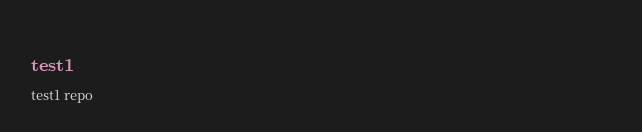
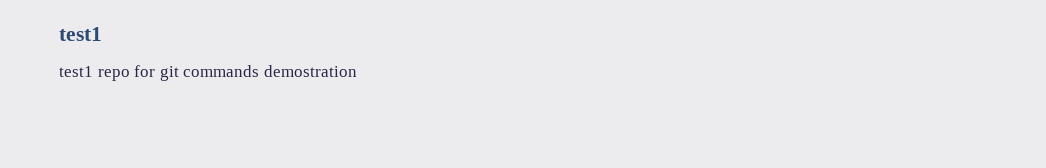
(93, 98) none -> [134,65,357,81] for git commands demostration

